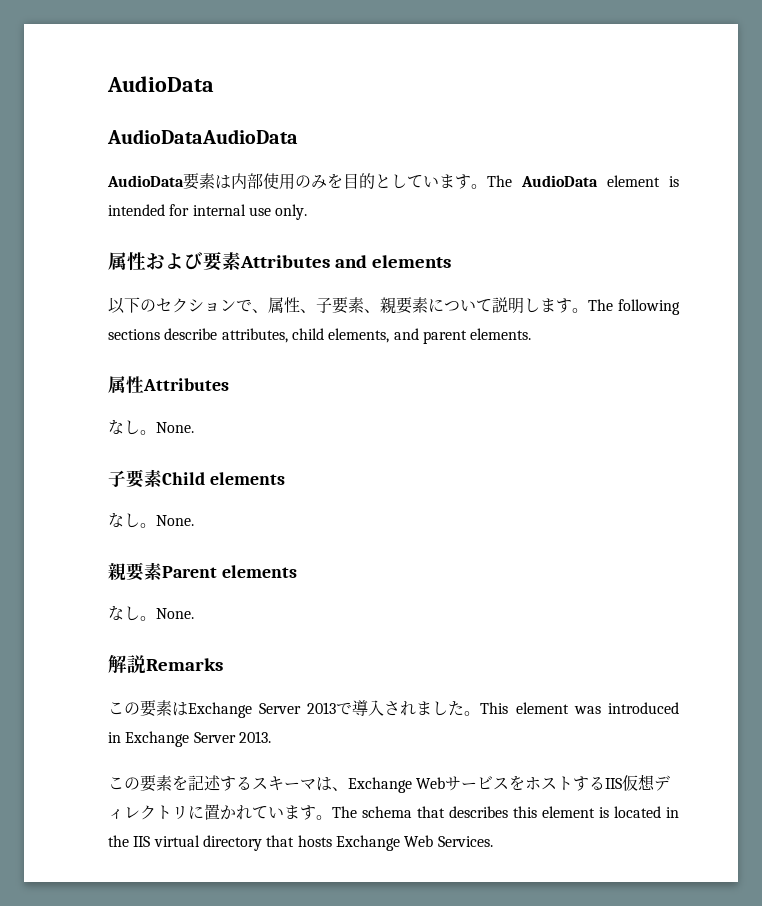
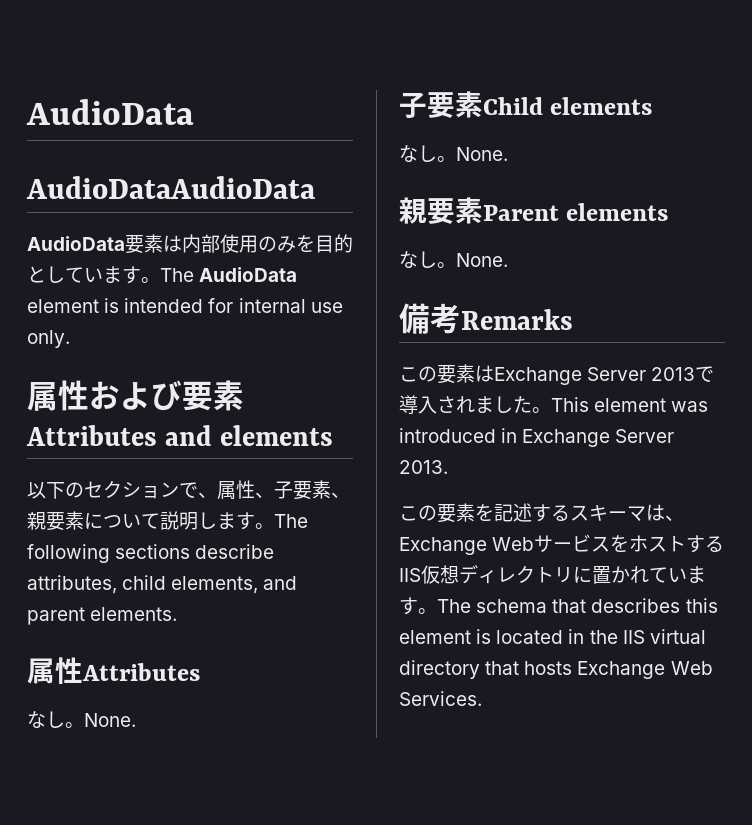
[108,655,146,674] 解説 -> [399,303,461,334] 備考

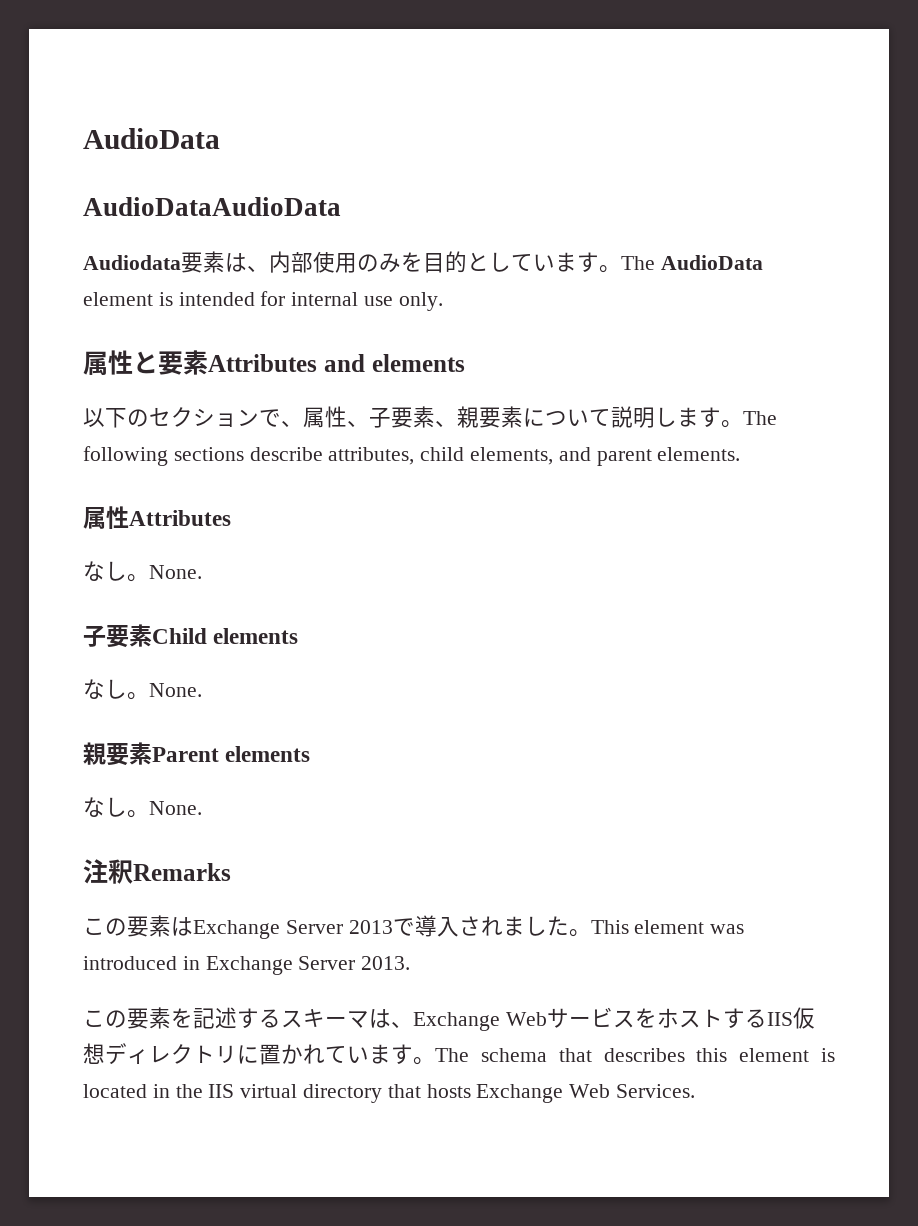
[27,234,182,254] AudioData要素は -> [83,251,269,273] Audiodata要素は、
[89,380,182,411] および -> [133,351,158,374] と
[399,303,461,334] 備考 -> [83,859,133,884] 注釈

